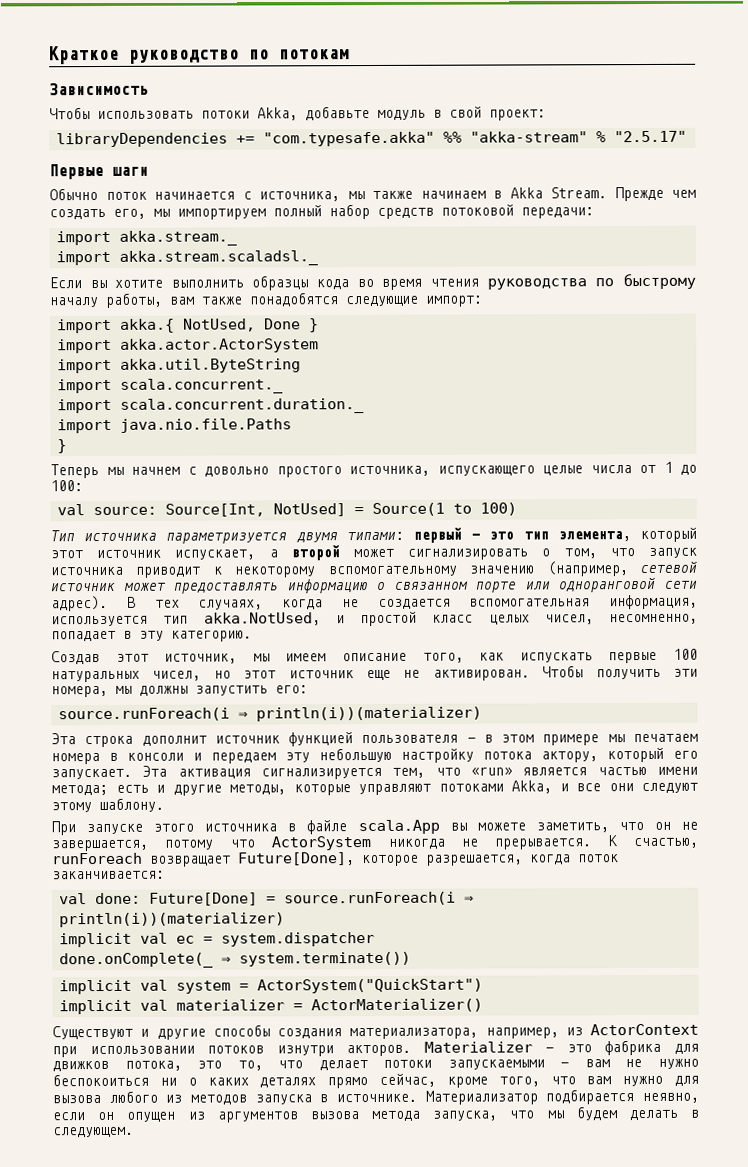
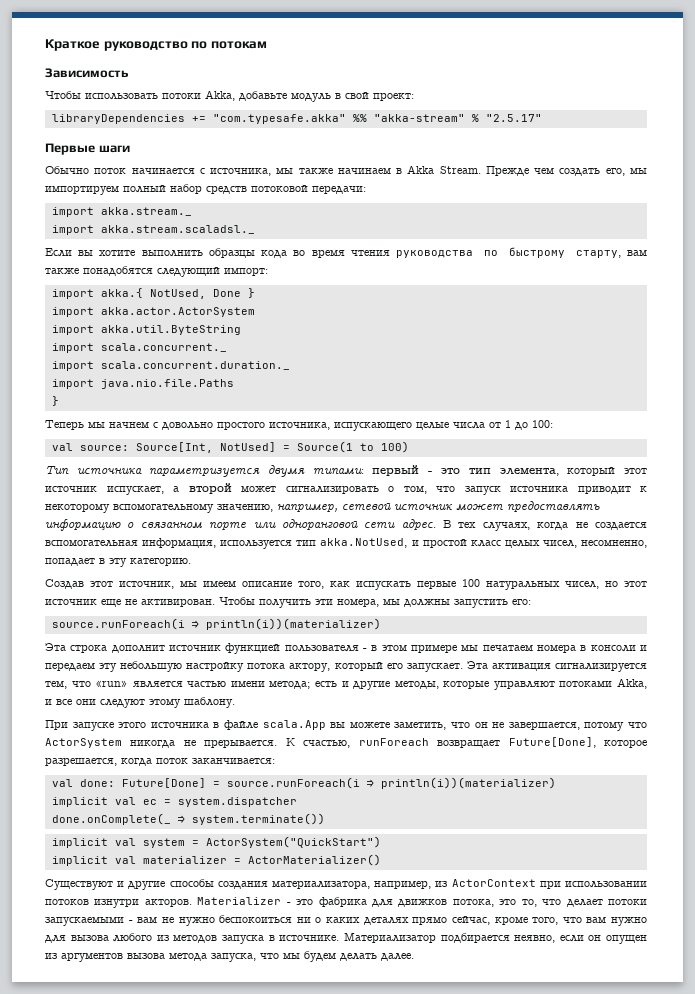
[49,292,162,308] началу работы, -> [575,250,621,258] старту,
[345,295,418,307] следующие -> [157,267,220,277] следующий
[469,561,628,577] значению (например, -> [217,504,338,512] значению, например,
[51,595,108,612] адрес). -> [401,519,436,530] адрес.
[690,1109,699,1118] [52,1126,134,1138] в следующем. -> [381,953,414,961] далее.

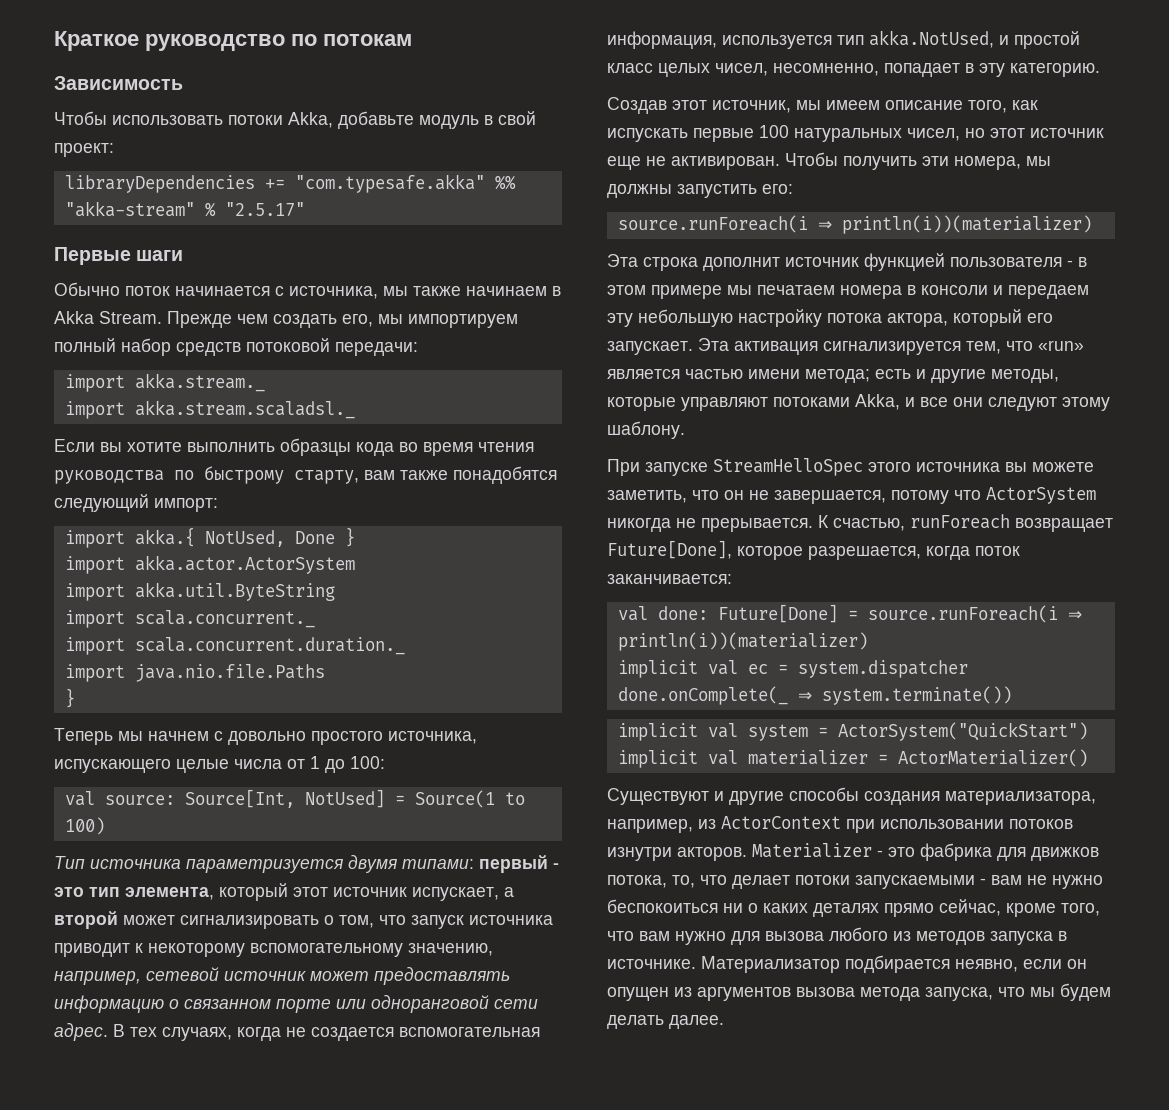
[289,663,331,672] aктору, -> [887,313,948,327] aктора,
(114, 726) none -> [713,458,863,476] StreamHelloSpec
[213,720,326,730] в файле scala.App -> (1000, 467) none
[499,899,517,905] это -> (667, 881) none

